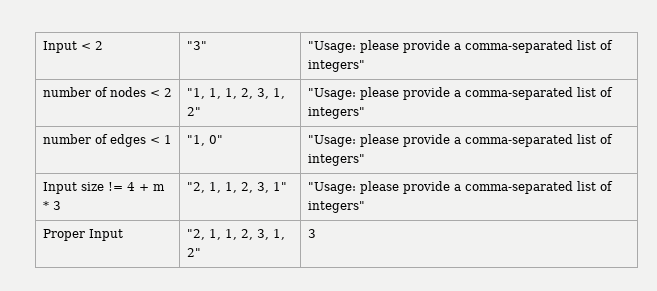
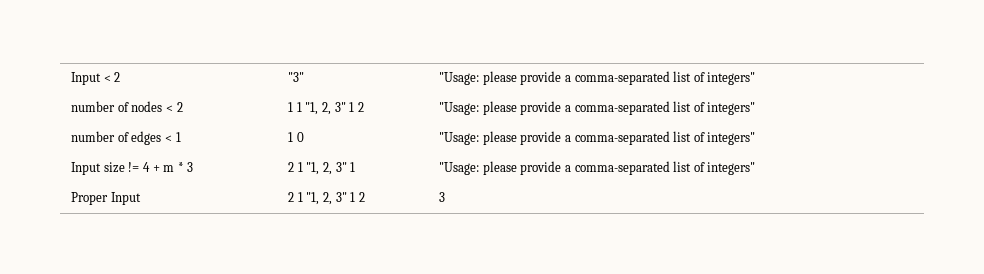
[186,88,285,99] [186,107,201,116] "1, 1, 1, 2, 3, 1, 2" -> [288,102,364,115] 1 1 "1, 2, 3" 1 2
[186,135,223,146] "1, 0" -> [288,132,304,142] 1 0
[186,182,287,193] "2, 1, 1, 2, 3, 1" -> [288,162,356,175] 2 1 "1, 2, 3" 1
[186,229,285,240] [186,248,201,257] "2, 1, 1, 2, 3, 1, 2" -> [288,192,365,205] 2 1 "1, 2, 3" 1 2

